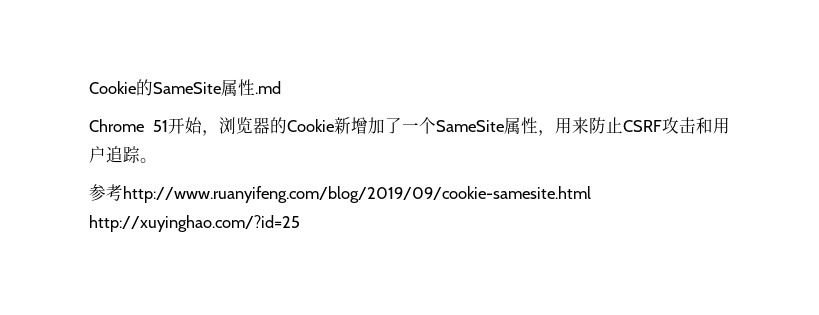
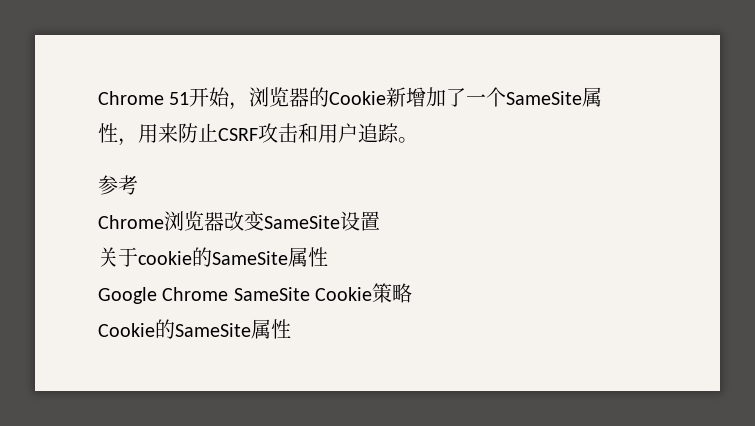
[89,79,281,96] Cookie的SameSite属性.md // -> (98, 98) none
[123,186,591,203] [89,215,300,232] http://www.ruanyifeng.com/blog/2019/09/cookie-samesite.html http://xuyinghao.com/?id=25 -> [98,211,380,231] [98,247,328,267] [98,283,413,304] [98,319,291,339] // Chrome浏览器改变SameSite设置 // 关于cookie的SameSite属性 // Google Chrome SameSite Cookie策略 // Cookie的SameSite属性

